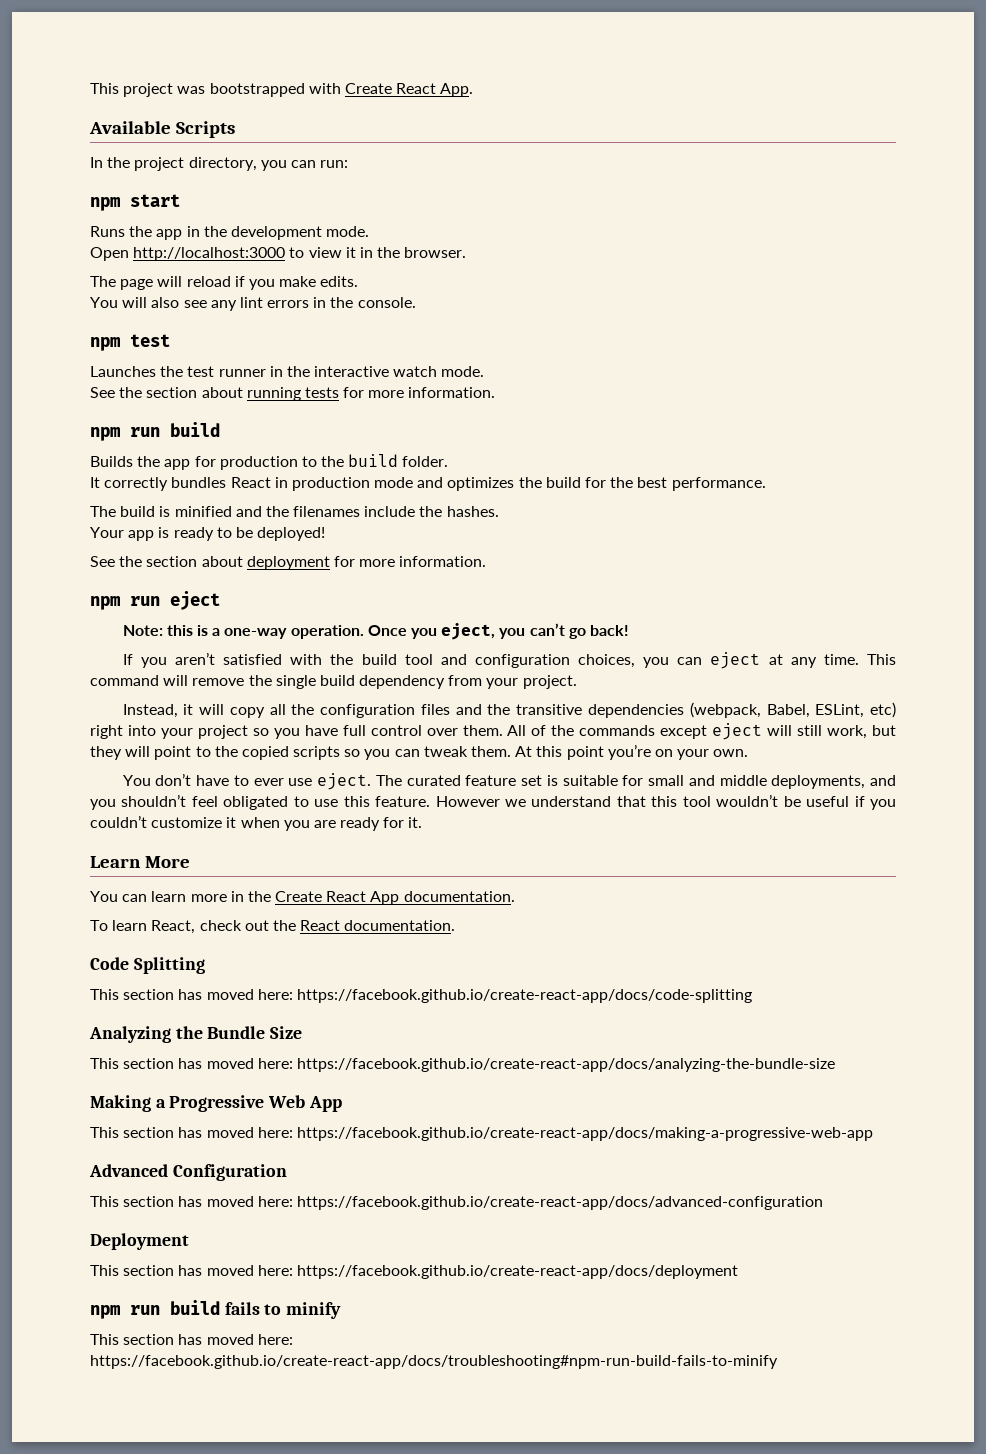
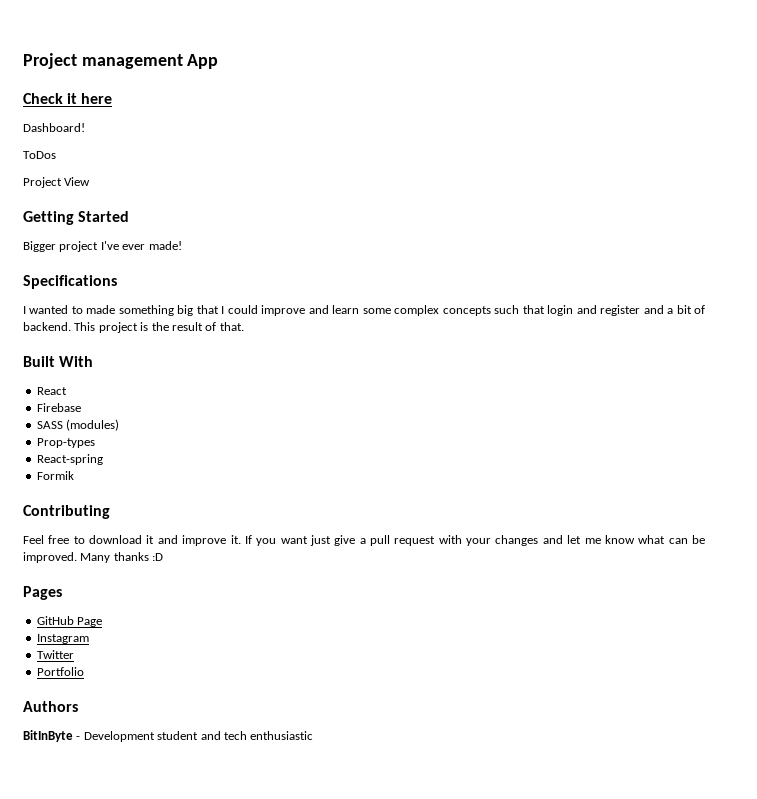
[90,83,474,97] [89,121,236,138] [90,157,349,171] [90,194,180,211] [90,226,370,240] [90,247,467,261] [90,276,359,290] [90,297,416,311] [90,334,170,351] [90,366,485,377] [90,387,496,401] [90,422,220,441] [90,454,449,470] [90,477,766,491] [90,506,499,517] [90,527,326,541] [90,556,487,570] [90,591,220,610] [122,623,629,640] [122,652,896,669] [90,675,577,689] [122,702,896,718] [90,723,897,740] [90,744,749,760] [122,773,896,790] [90,794,897,810] [90,815,423,831] [90,856,191,868] [90,891,515,905] [90,920,456,934] [90,957,205,974] [90,989,752,1003] [89,1026,303,1043] [90,1058,835,1072] [90,1095,342,1112] [90,1127,873,1141] [89,1164,287,1181] [90,1196,823,1210] [90,1233,189,1250] [90,1265,738,1279] [90,1300,342,1319] [90,1334,293,1345] [90,1355,778,1369] This project was bootstrapped with Create React App. // Available Scripts // In the project directory, you can run: // npm start // Runs the app in the development mode. // Open http://localhost:3000 to view it in the browser. // The page will reload if you make edits. // You will also see any lint errors in the console. // npm test // Launches the test runner in the interactive watch mode. // See the section about running tests for more information. // npm run build // Builds the app for production to the build folder. // It correctly bundles React in production mode and optimizes the build for the best performance. // The build is minified and the filenames include the hashes. // Your app is ready to be deployed! // See the section about deployment for more information. // npm run eject // Note: this is a one-way operation. Once you eject, you can’t go back! // If you aren’t satisfied with the build tool and configuration choices, you can eject at any time. This command will remove the single build dependency from your project. // Instead, it will copy all the configuration files and the transitive dependencies (webpack, Babel, ESLint, etc) right into your project so you have full control over them. All of the commands except eject will still work, but they will point to the copied scripts so you can tweak them. At this point you’re on your own. // You don’t have to ever use eject. The curated feature set is suitable for small and middle deployments, and you shouldn’t feel obligated to use this feature. However we understand that this tool wouldn’t be useful if you couldn’t customize it when you are ready for it. // Learn More // You can learn more in the Create React App documentation. // To learn React, check out the React documentation. // Code Splitting // This section has moved here: https://facebook.github.io/create-react-app/docs/code-splitting // Analyzing the Bundle Size // This section has moved here: https://facebook.github.io/create-react-app/docs/analyzing-the-bundle-size // Making a Progressive Web App // This section has moved here: https://facebook.github.io/create-react-app/docs/making-a-progressive-web-app // Advanced Configuration // This section has moved here: https://facebook.github.io/create-react-app/docs/advanced-configuration // Deployment // This section has moved here: https://facebook.github.io/create-react-app/docs/deployment // npm run build fails to minify // This section has moved here: https://facebook.github.io/create-react-app/docs/troubleshooting#npm-run-build-fails-to-minify -> [23,53,219,69] [23,93,113,104] [23,123,85,132] [23,151,56,159] [23,177,91,188] [23,211,130,225] [23,241,182,252] [23,275,117,289] [23,305,705,316] [23,322,244,333] [23,356,94,367] [36,387,67,395] [36,403,81,412] [36,419,120,431] [36,438,95,448] [36,454,103,465] [36,471,74,480] [23,505,110,519] [23,535,706,546] [23,552,164,563] [23,586,62,600] [36,616,103,627] [36,634,89,644] [36,650,74,659] [36,667,84,676] [23,701,78,712] [23,730,314,742] Project management App // Check it here // Dashboard! // ToDos // Project View // Getting Started // Bigger project I've ever made! // Specifications // I wanted to made something big that I could improve and learn some complex concepts such that login and register and a bit of backend. This project is the result of that. // Built With // React // Firebase // SASS (modules) // Prop-types // React-spring // Formik // Contributing // Feel free to download it and improve it. If you want just give a pull request with your changes and let me know what can be improved. Many thanks :D // Pages // GitHub Page // Instagram // Twitter // Portfolio // Authors // BitInByte - Development student and tech enthusiastic

